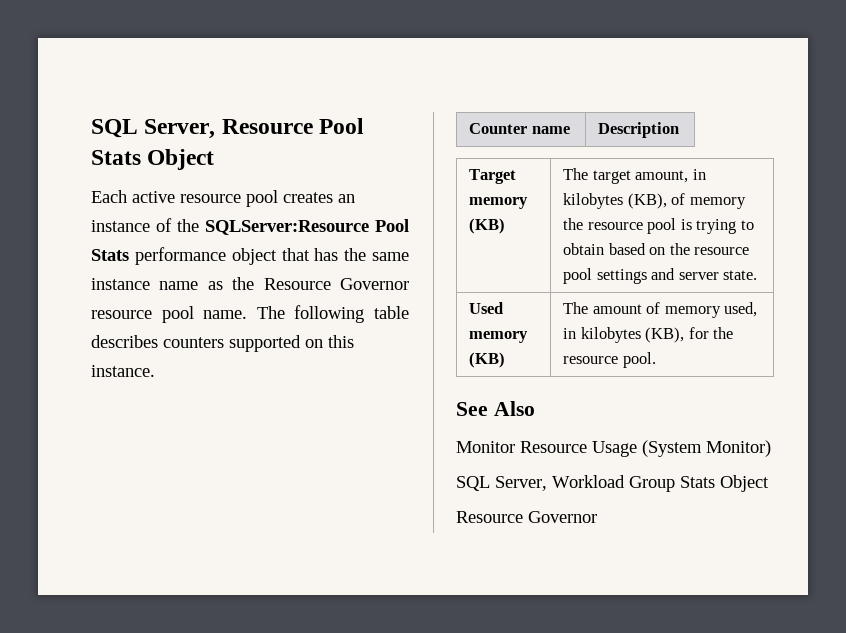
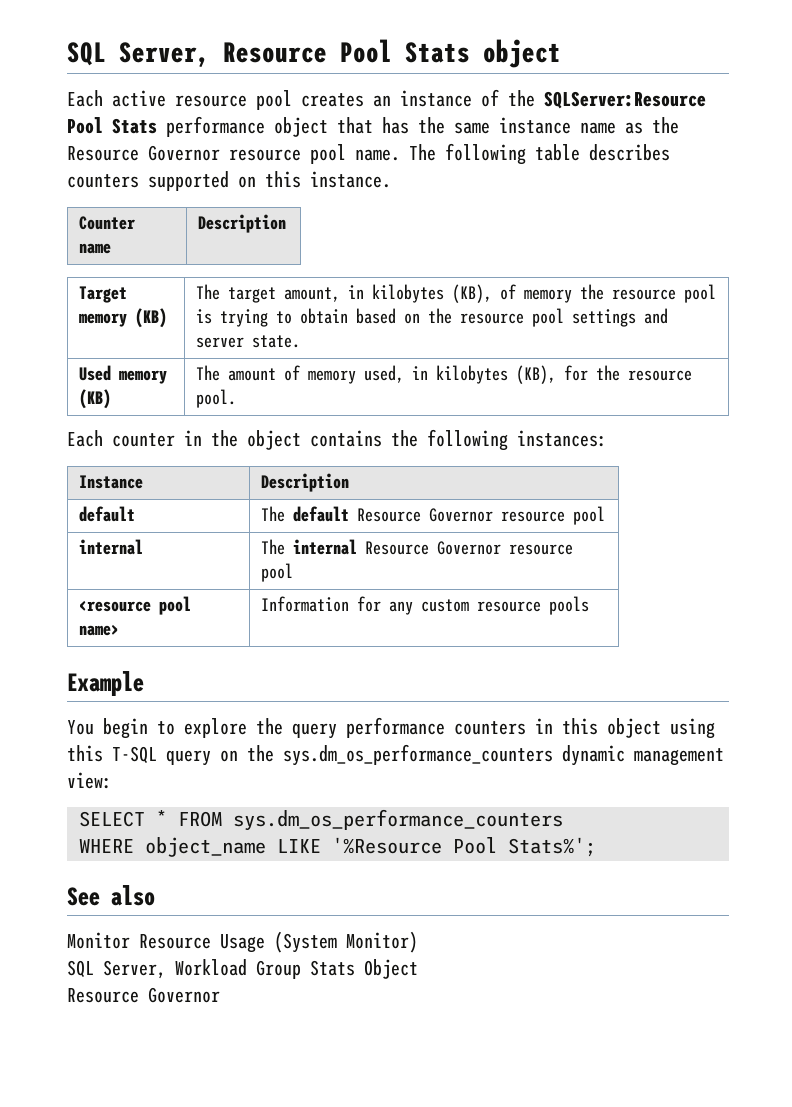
[147,149,215,170] Object -> [483,39,561,68] object
(656, 360) none -> [67,429,607,451] [79,475,144,489] [261,473,350,492] [79,506,136,522] [261,506,606,525] [79,539,144,555] [261,539,574,555] [261,563,294,582] [79,596,192,615] [79,624,120,636] [261,596,590,615] [67,671,144,696] [67,717,715,739] [67,744,724,766] [67,772,112,789] [79,809,563,831] [79,837,596,857] // Each counter in the object contains the following instances: // Instance | Description // default | The default Resource Governor resource pool // internal | The internal Resource Governor resource pool // <resource pool name> | Information for any custom resource pools // Example // You begin to explore the query performance counters in this object using this T-SQL query on the sys.dm_os_performance_counters dynamic management view: // SELECT * FROM sys.dm_os_performance_counters // WHERE object_name LIKE '%Resource Pool Stats%';
[493,401,535,416] Also -> [111,885,155,906] also

